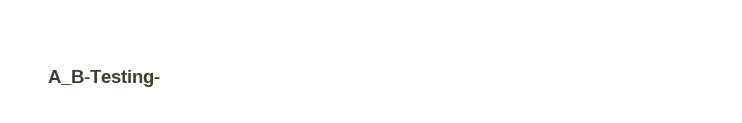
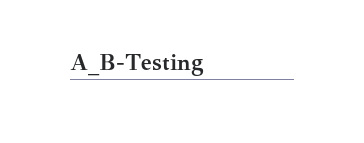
[48,70,160,87] A_B-Testing- -> [70,54,204,76] A_B-Testing

